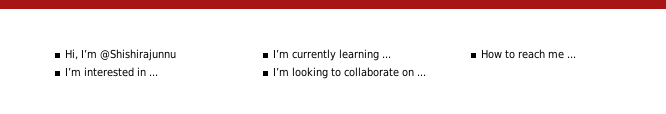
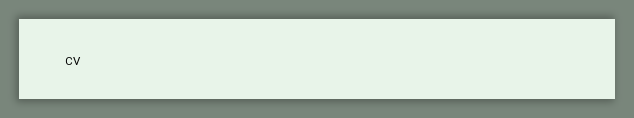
[65,49,177,61] [65,67,159,77] [273,49,392,61] [273,67,427,79] [481,49,577,59] Hi, I’m @Shishirajunnu // I’m interested in ... // I’m currently learning ... // I’m looking to collaborate on ... // How to reach me ... -> [65,57,81,65] CV

